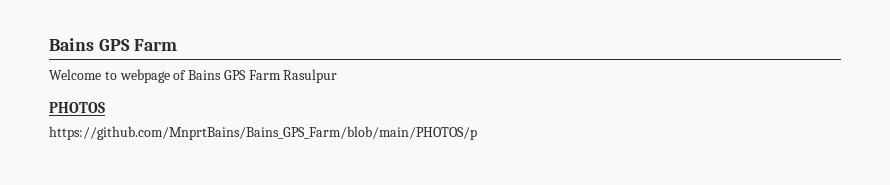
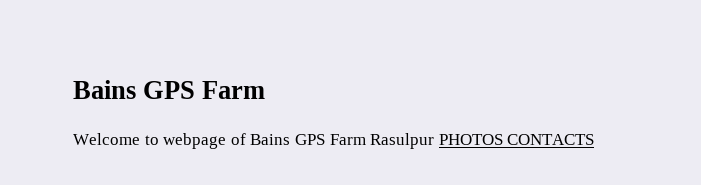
(338, 76) // -> (435, 141) none
[49,126,477,140] // https://github.com/MnprtBains/Bains_GPS_Farm/blob/main/PHOTOS/p -> [507,134,595,145] CONTACTS

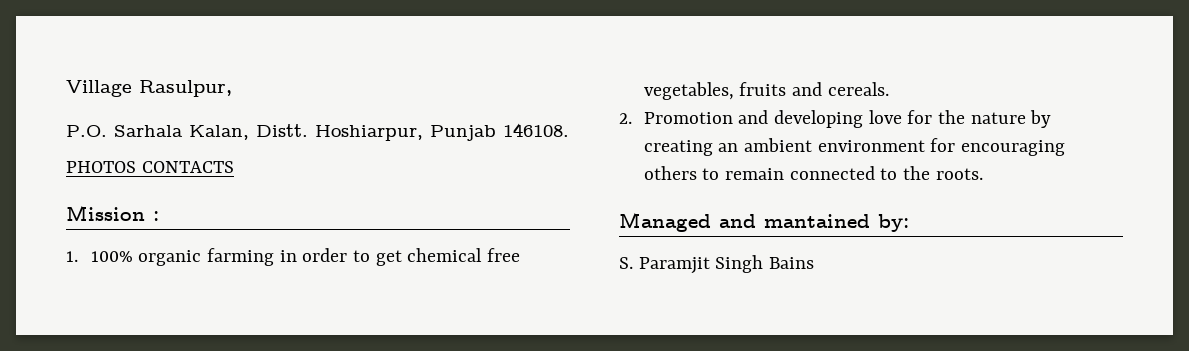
[73,80,266,99] [73,133,595,149] Bains GPS Farm // Welcome to webpage of Bains GPS Farm Rasulpur PHOTOS CONTACTS -> [66,80,232,97] [66,123,569,141] [66,161,234,173] [66,205,159,221] [66,248,520,266] [643,82,889,100] [619,110,1052,128] [643,138,1065,156] [643,166,983,180] [619,212,909,232] [619,255,815,274] Village Rasulpur, // P.O. Sarhala Kalan, Distt. Hoshiarpur, Punjab 146108. // PHOTOS CONTACTS // Mission : // 1. 100% organic farming in order to get chemical free vegetables, fruits and cereals. // 2. Promotion and developing love for the nature by creating an ambient environment for encouraging others to remain connected to the roots. // Managed and mantained by: // S. Paramjit Singh Bains

